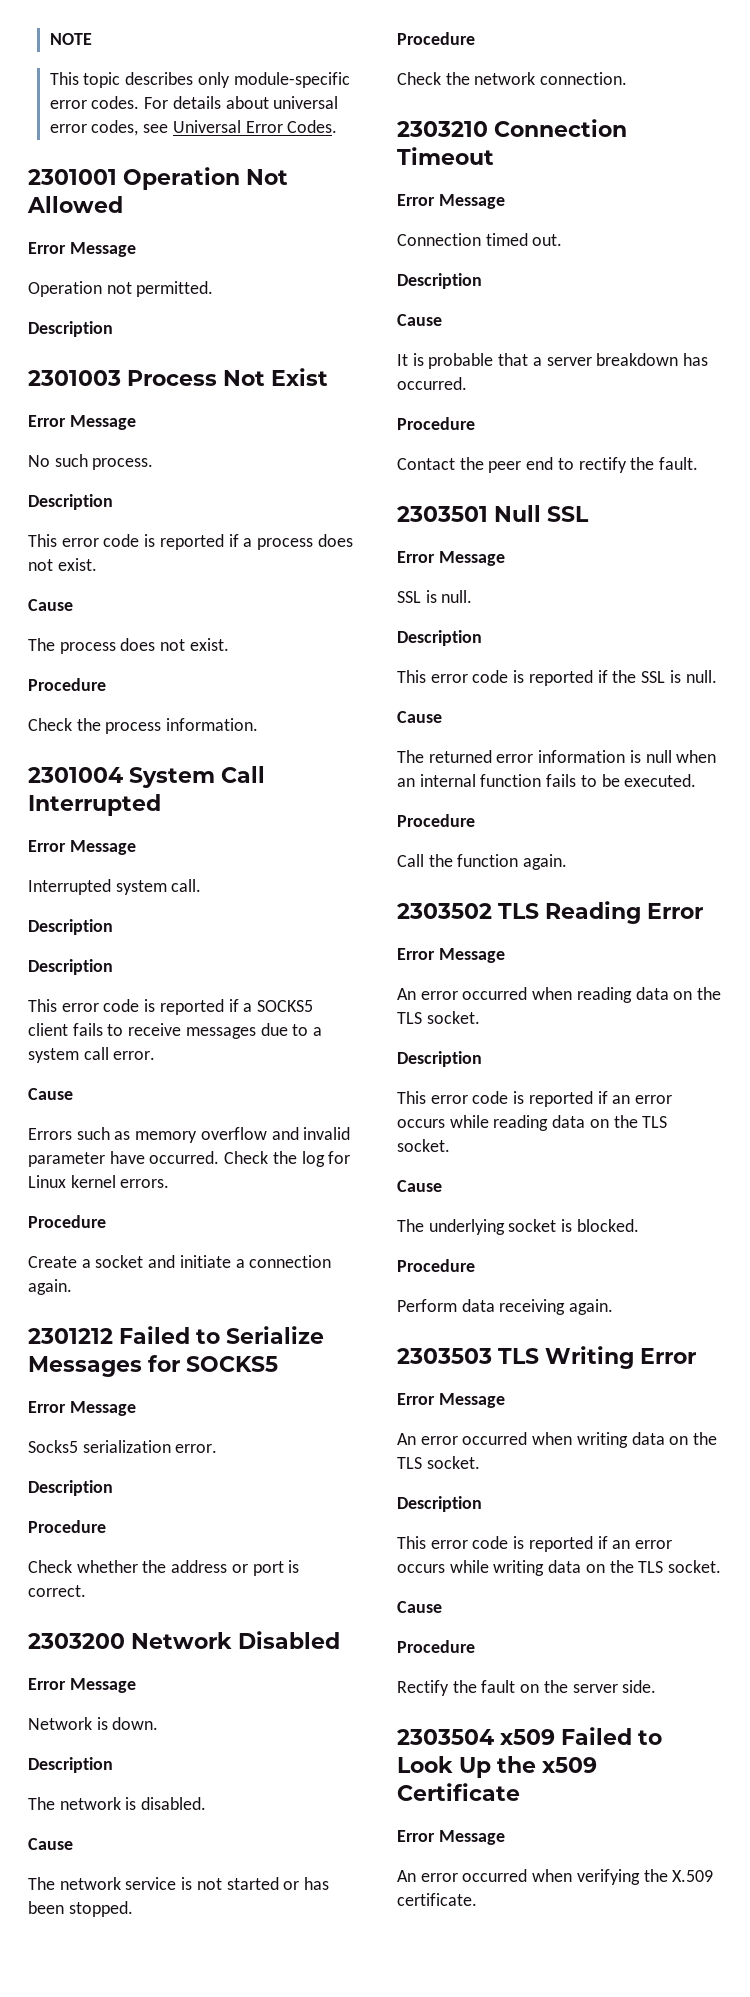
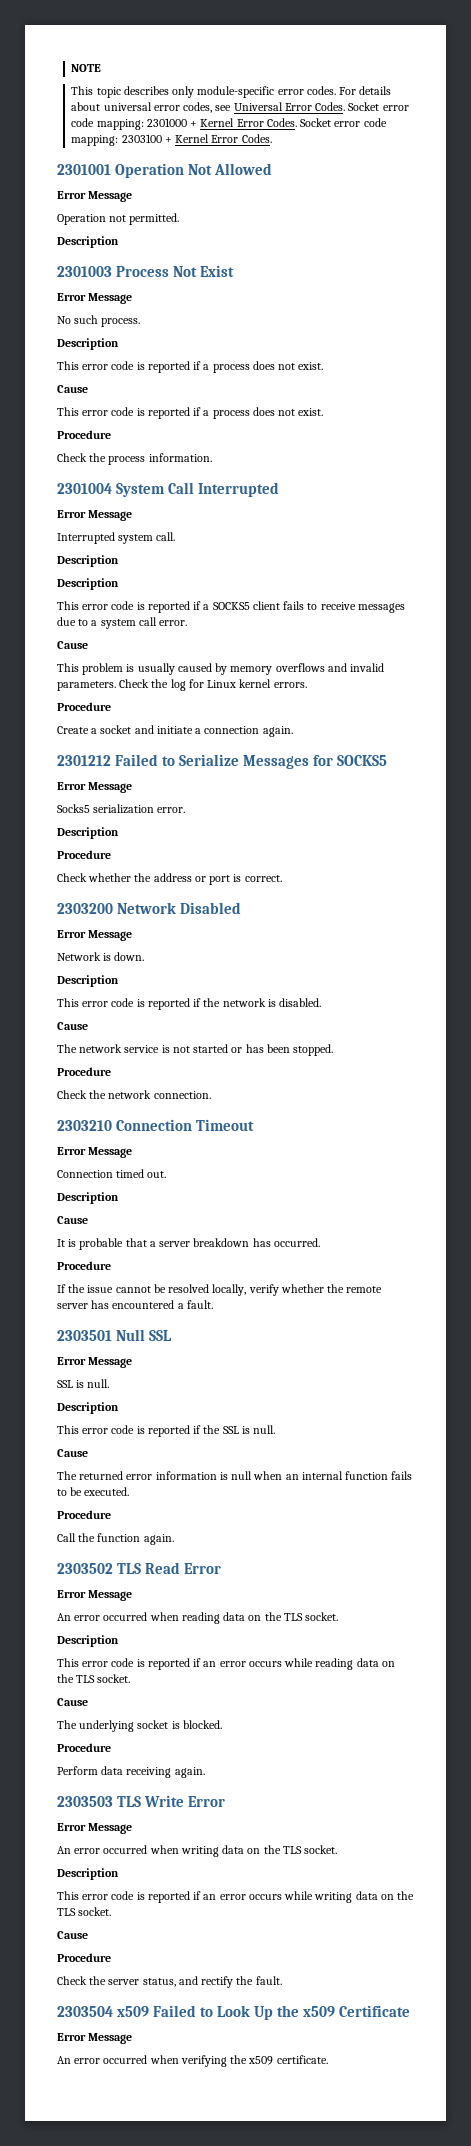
(338, 126) none -> [348,102,409,111] [71,118,387,130] [71,134,272,146] Socket error code mapping: 2301000 + Kernel Error Codes. Socket error code mapping: 2303100 + Kernel Error Codes.
[28,638,55,651] The -> [57,407,210,419] This error code is reported if a
[28,1127,351,1143] [28,1151,220,1167] Errors such as memory overflow and invalid parameter have occurred. -> [57,663,385,675] [57,681,116,691] This problem is usually caused by memory overflows and invalid parameters.
[28,1797,55,1810] The -> [57,998,221,1010] This error code is reported if the
[397,457,655,473] Contact the peer end to rectify the -> [57,1284,383,1296] [57,1300,184,1309] If the issue cannot be resolved locally, verify whether the remote server has encountered a
[545,901,641,924] Reading -> [145,1562,181,1574] Read
[545,1346,634,1369] Writing -> [144,1795,185,1807] Write
[397,1680,657,1696] Rectify the fault on the server side. -> [57,1976,282,1988] Check the server status, and rectify the fault.
[672,1870,714,1882] X.509 -> [248,2056,274,2065] x509

